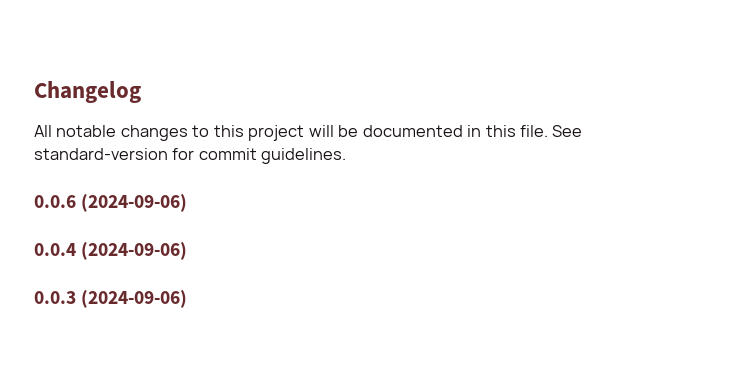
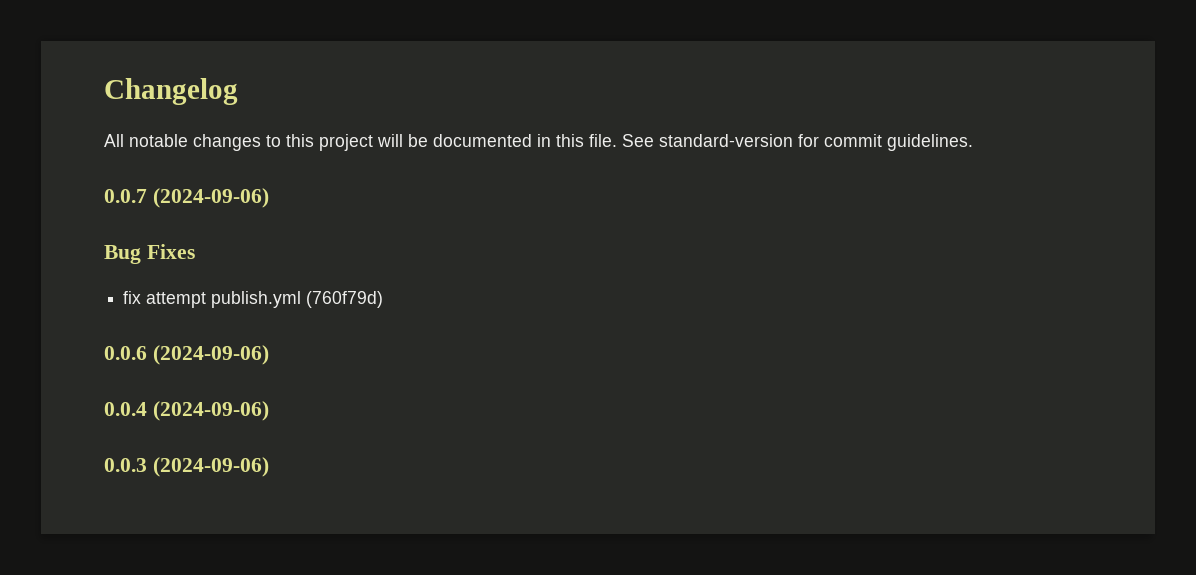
(347, 156) none -> [104,188,269,208] [104,244,195,264] [123,291,384,308] // 0.0.7 (2024-09-06) // Bug Fixes // fix attempt publish.yml (760f79d)

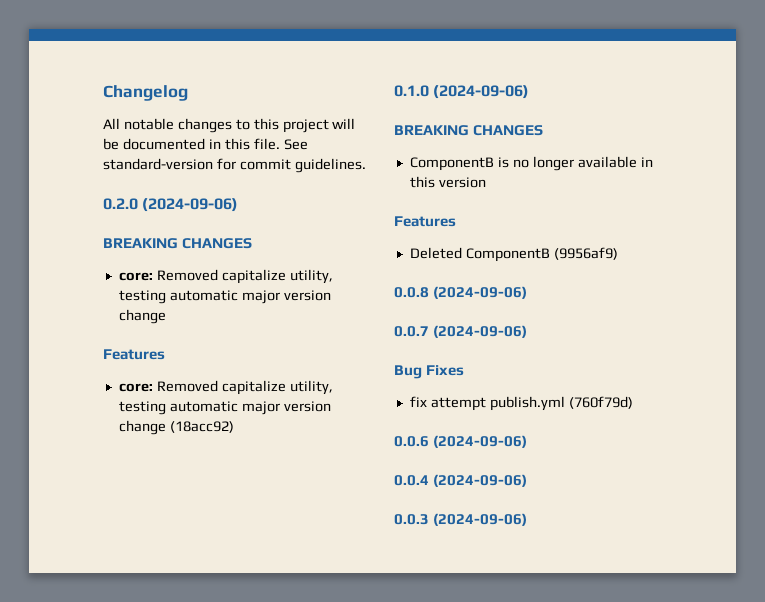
(973, 142) none -> [103,198,239,212] [103,238,253,249] [118,269,333,284] [118,290,331,304] [118,309,166,324] [103,349,165,360] [118,380,333,395] [118,401,331,415] [118,420,234,435] [394,85,530,99] [394,125,544,136] [409,156,653,171] [409,176,486,188] [394,216,456,227] [409,247,618,262] [394,286,528,299] // 0.2.0 (2024-09-06) // BREAKING CHANGES // core: Removed capitalize utility, testing automatic major version change // Features // core: Removed capitalize utility, testing automatic major version change (18acc92) // 0.1.0 (2024-09-06) // BREAKING CHANGES // ComponentB is no longer available in this version // Features // Deleted ComponentB (9956af9) // 0.0.8 (2024-09-06)

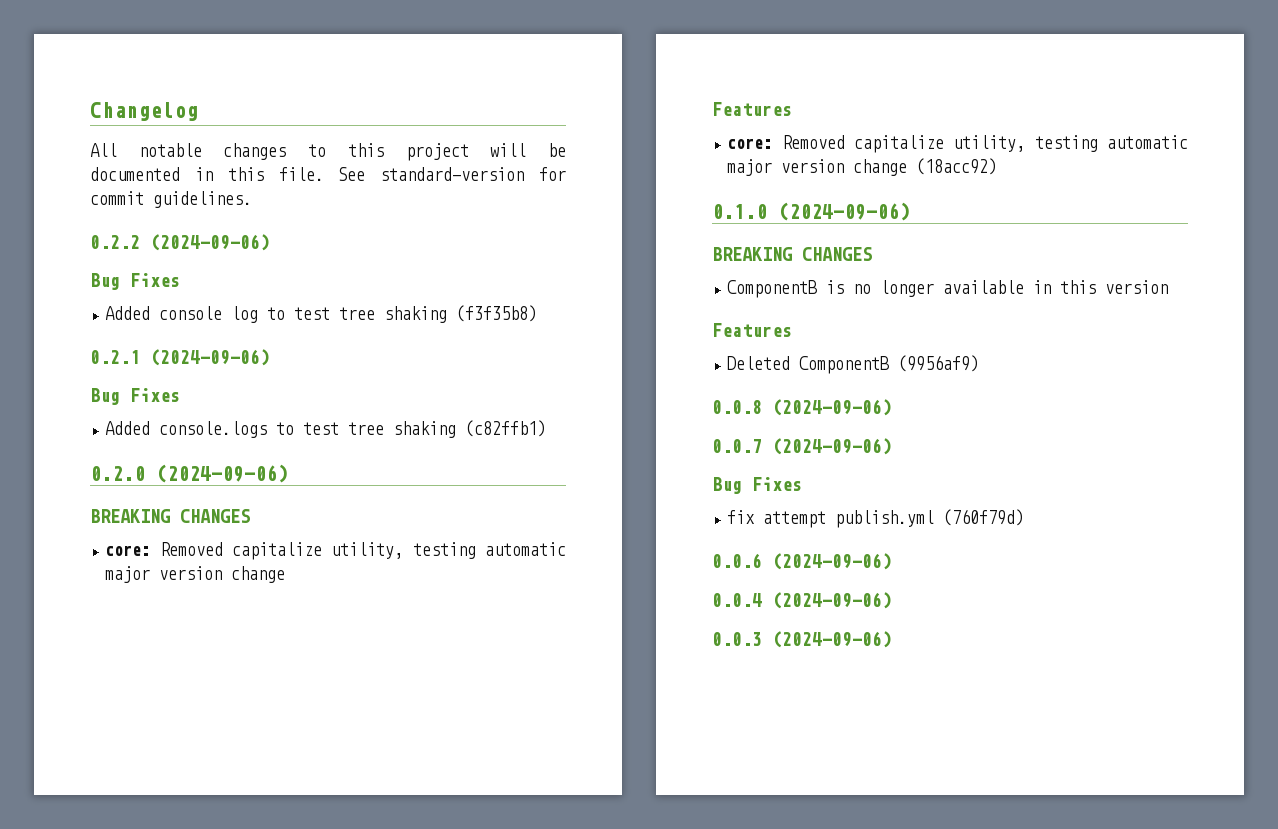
(366, 165) none -> [90,234,270,251] [90,273,180,290] [105,305,538,323] [90,349,270,366] [90,388,180,405] [105,420,547,438] // 0.2.2 (2024-09-06) // Bug Fixes // Added console log to test tree shaking (f3f35b8) // 0.2.1 (2024-09-06) // Bug Fixes // Added console.logs to test tree shaking (c82ffb1)

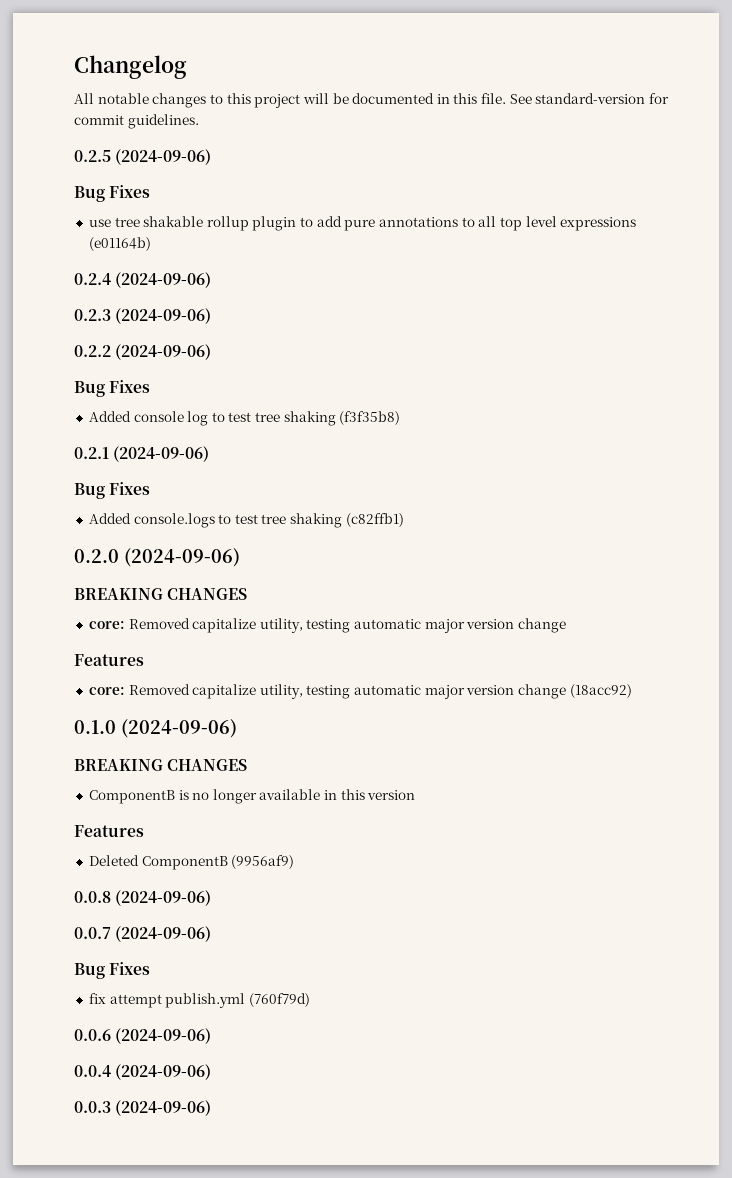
(252, 199) none -> [74,149,212,165] [74,185,151,202] [88,216,637,231] [88,237,151,251] [74,272,212,288] [74,308,212,324] // 0.2.5 (2024-09-06) // Bug Fixes // use tree shakable rollup plugin to add pure annotations to all top level expressions (e01164b) // 0.2.4 (2024-09-06) // 0.2.3 (2024-09-06)

